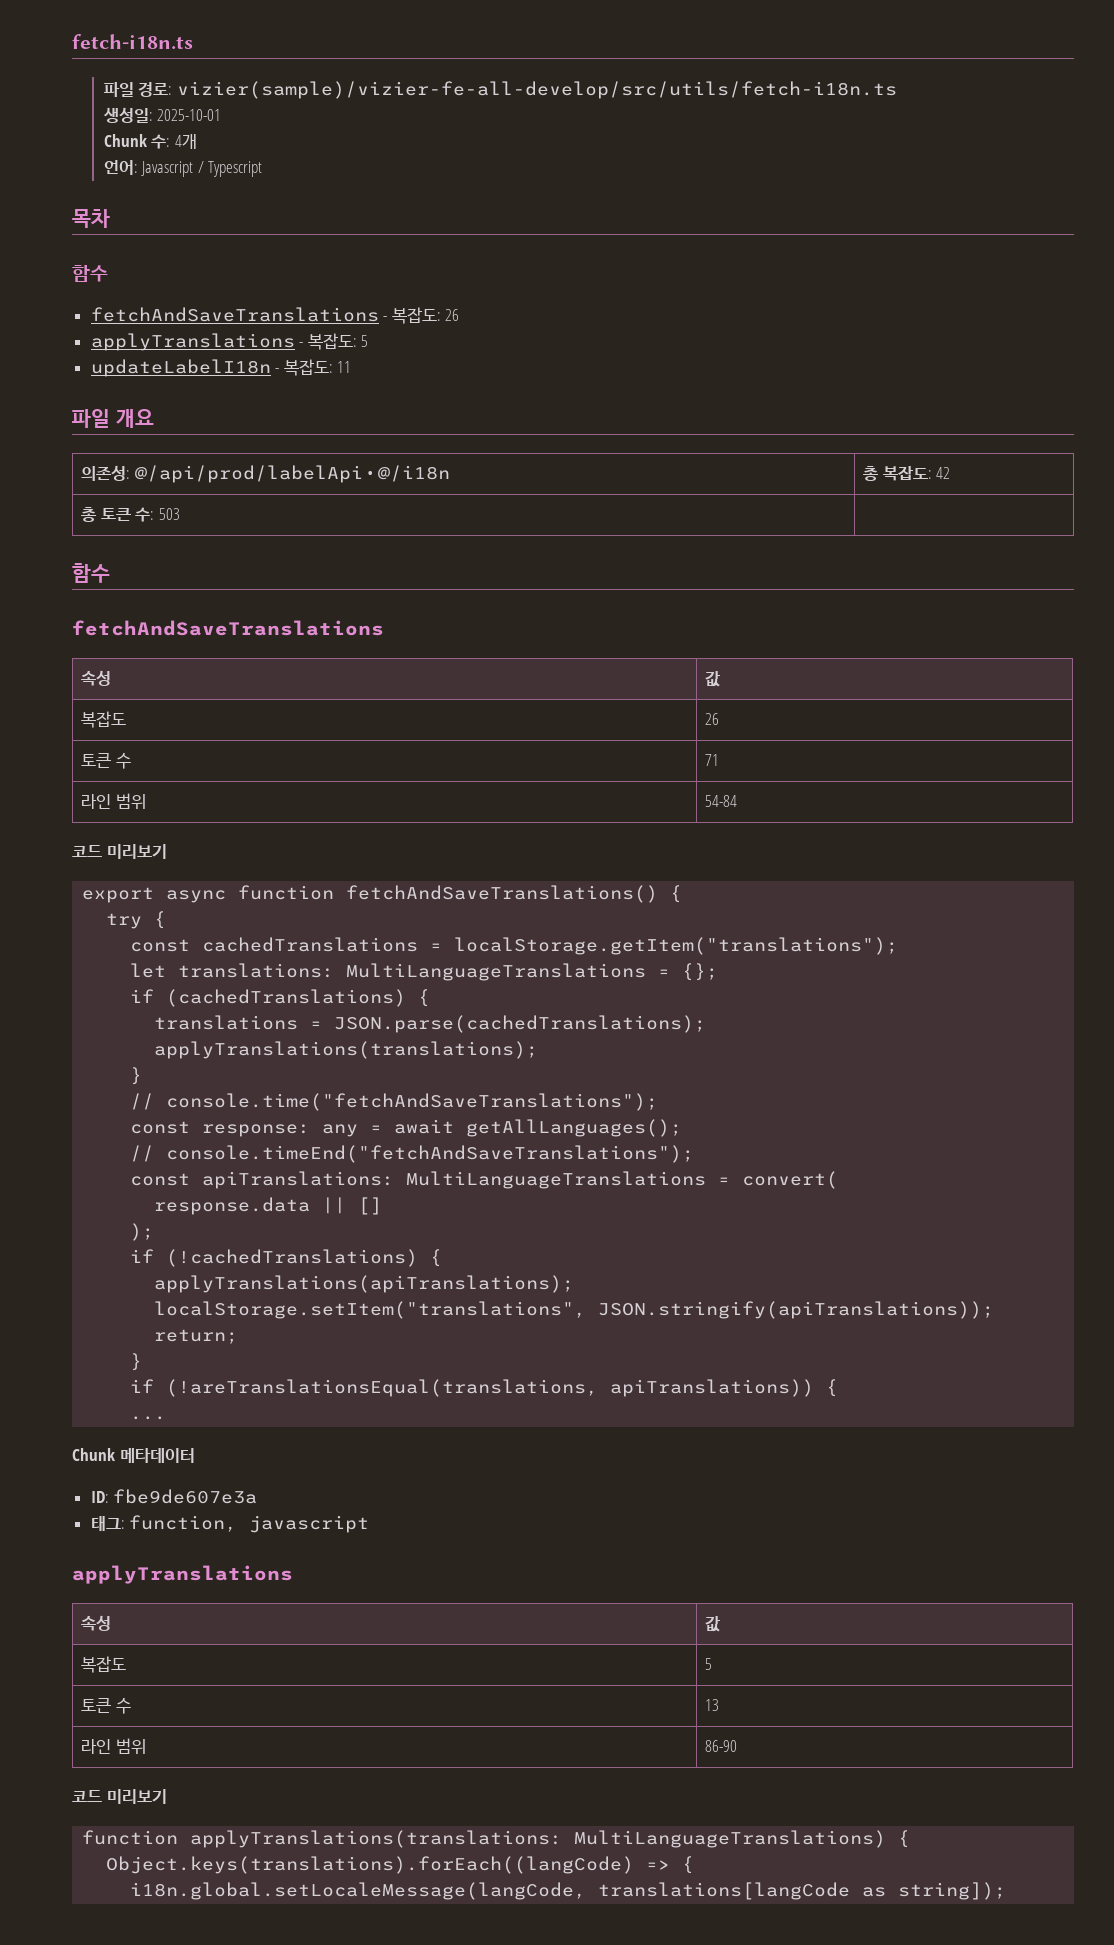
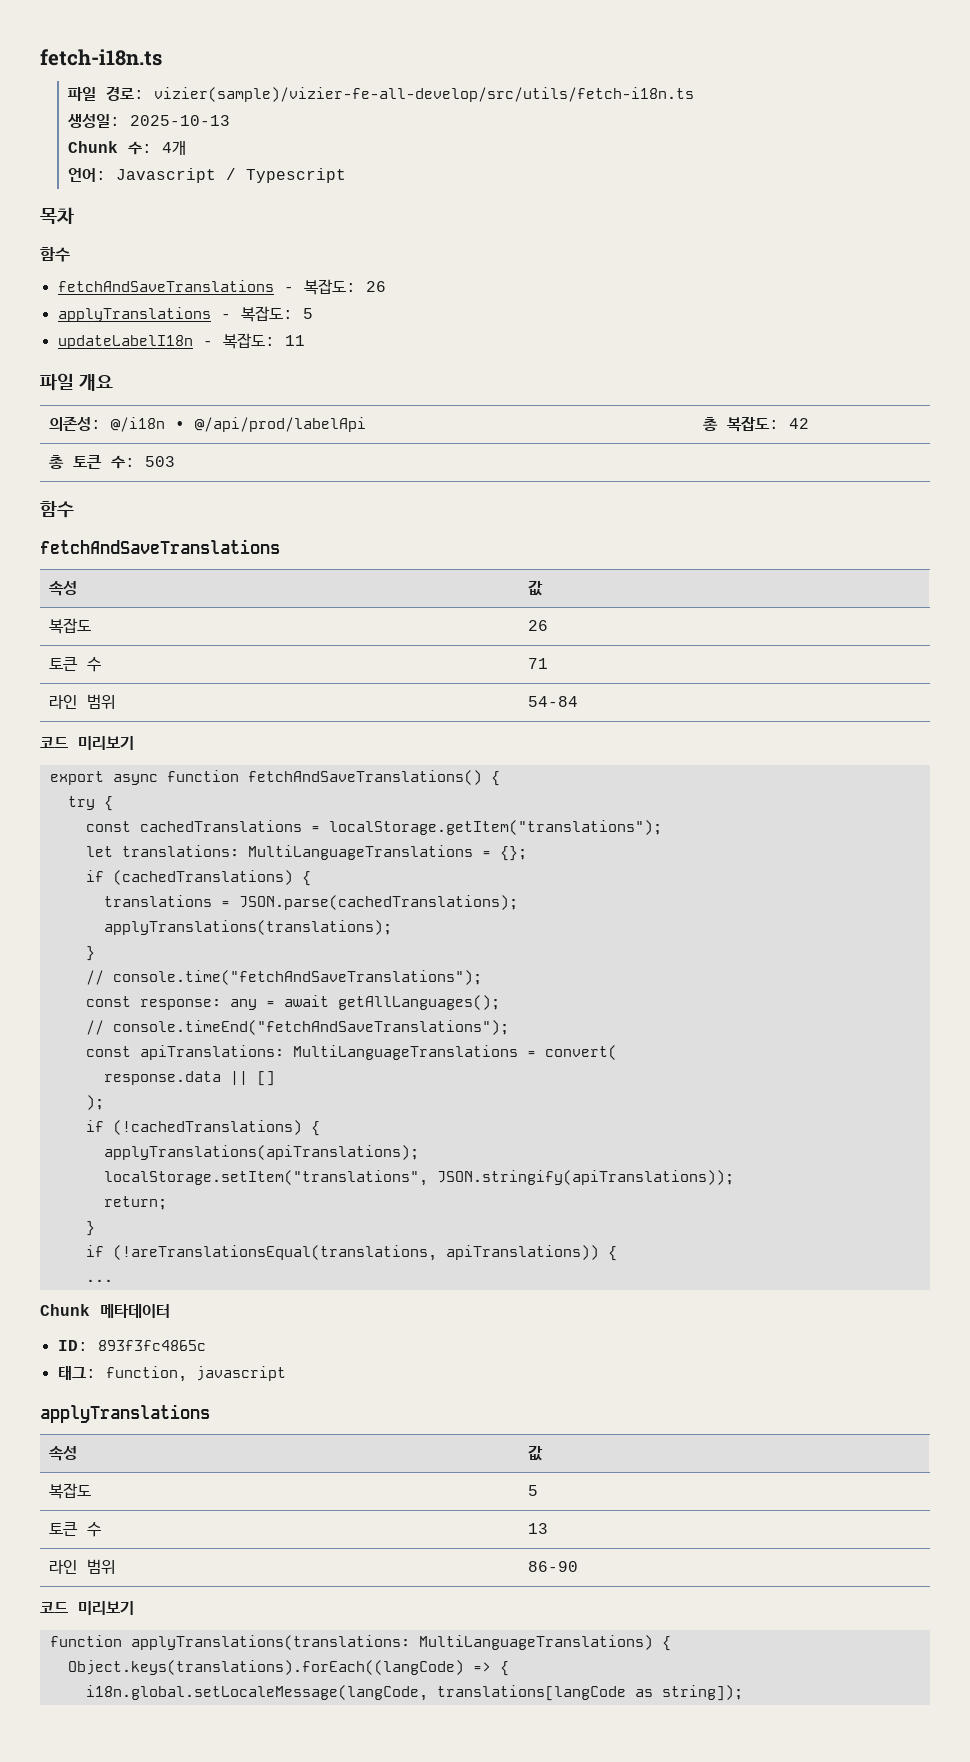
[157,109,222,121] 2025-10-01 -> [129,115,230,126] 2025-10-13
(131, 473) none -> [110,417,185,432] @/i18n •
[367,465,450,482] • @/i18n -> (366, 424) none
[113,1489,258,1504] fbe9de607e3a -> [97,1340,206,1351] 893f3fc4865c

